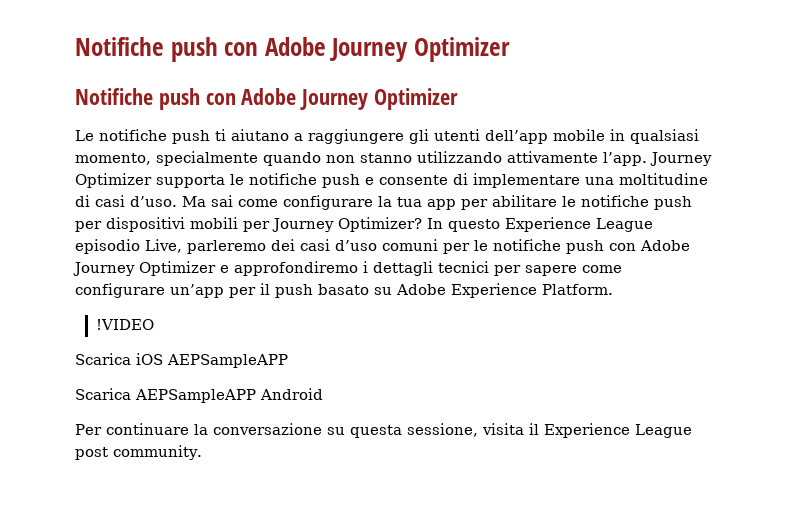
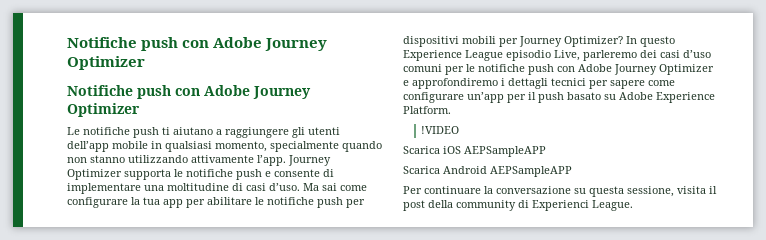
[135,388,323,403] AEPSampleAPP Android -> [443,166,572,177] Android AEPSampleAPP
[544,423,692,438] [75,445,202,460] Experience League post community. -> [403,200,633,211] post della community di Experienci League.

